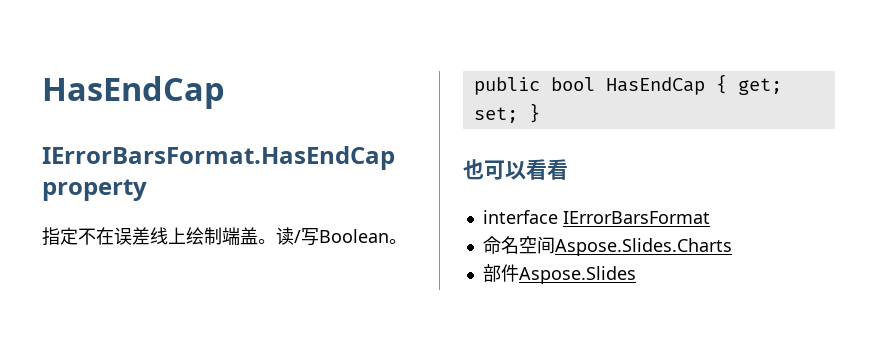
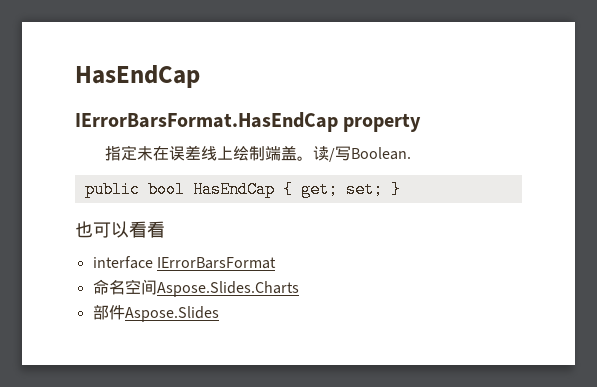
[78,228,96,245] 不 -> [137,146,154,161] 未
[319,229,407,244] Boolean。 -> [351,147,412,160] Boolean.

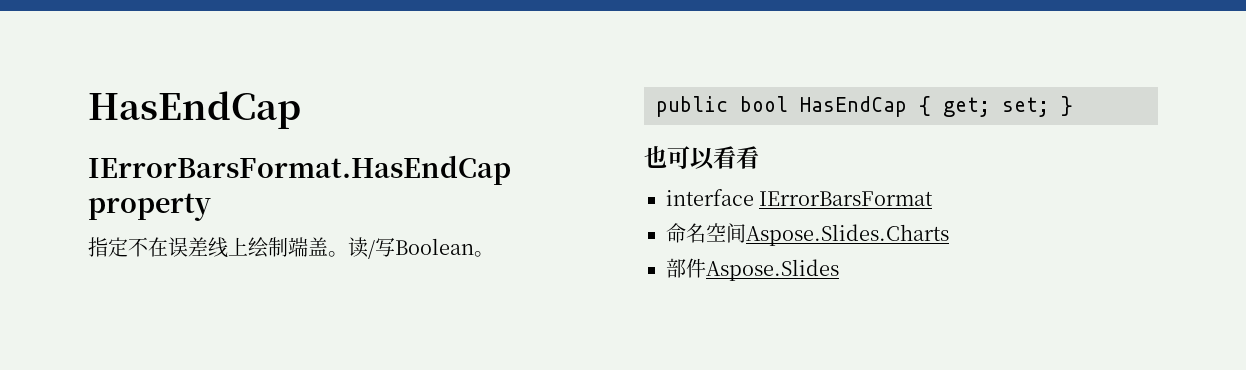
[137,146,154,161] 未 -> [128,237,148,257] 不
[351,147,412,160] Boolean. -> [395,238,494,257] Boolean。

